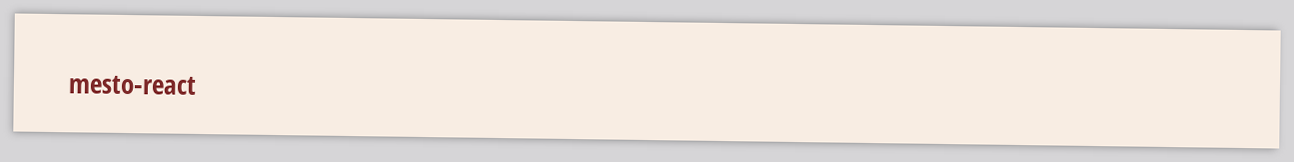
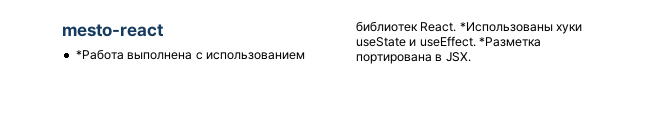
(197, 85) none -> [75,49,305,60] [355,21,582,34] [355,36,541,47] [355,52,471,64] // *Работа выполнена с использованием библиотек React. *Использованы хуки useState и useEffect. *Разметка портирована в JSX.

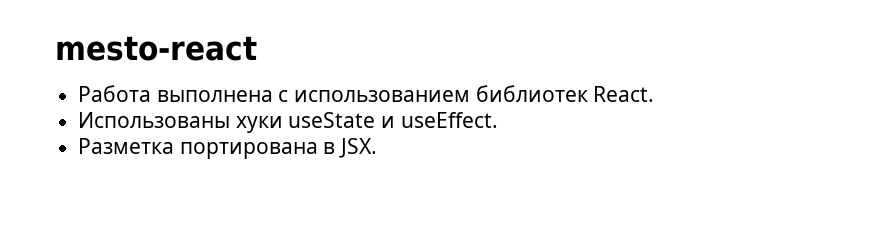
[75,49,124,60] *Работа -> [78,85,152,102] Работа
[459,22,553,32] *Использованы -> [78,112,231,128] // Использованы
[478,37,541,47] *Разметка -> [78,138,175,154] // Разметка

